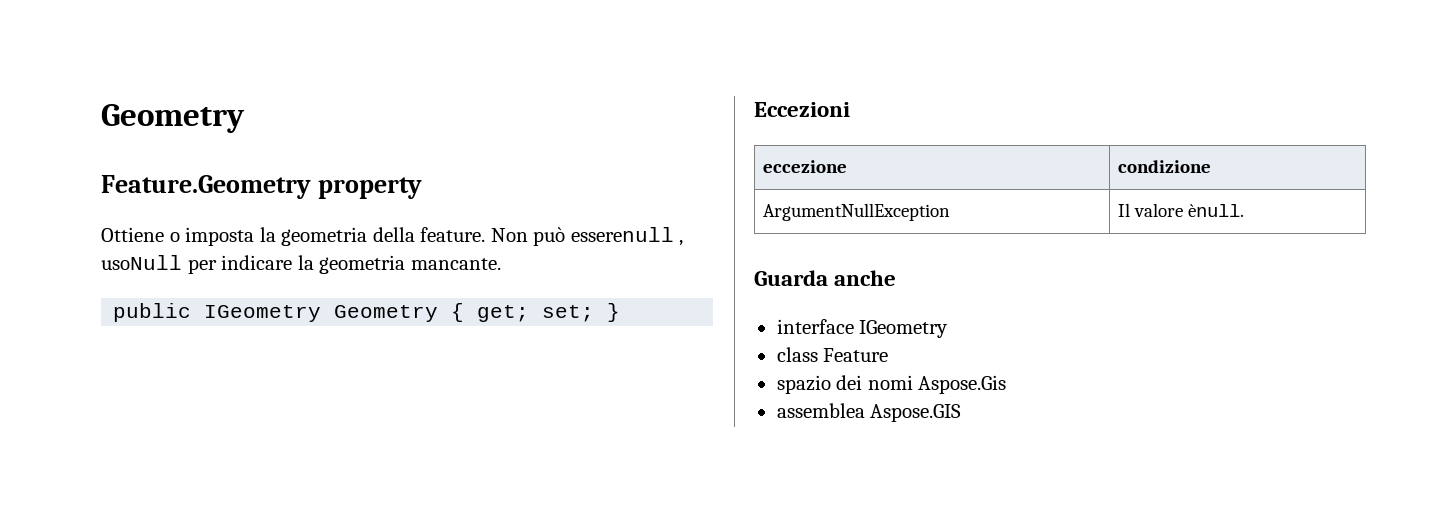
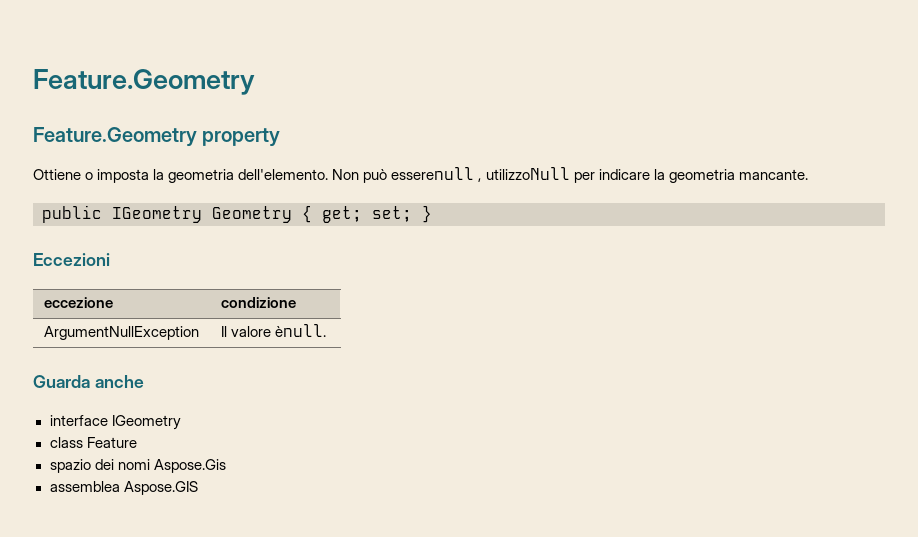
[101,104,245,133] Geometry -> [33,69,255,95] Feature.Geometry
[372,227,486,242] della feature. -> [238,169,329,180] dell'elemento.
[101,255,182,270] usoNull -> [485,167,570,180] utilizzoNull

